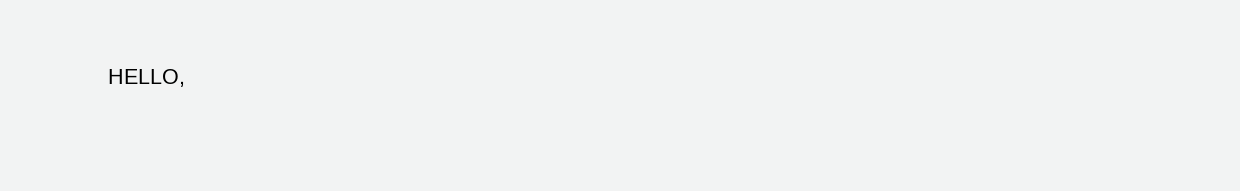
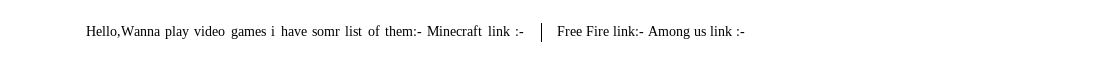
[108,69,185,87] HELLO, -> [85,25,745,39] Hello,Wanna play video games i have somr list of them:- Minecraft link :- Free Fire link:- Among us link :-

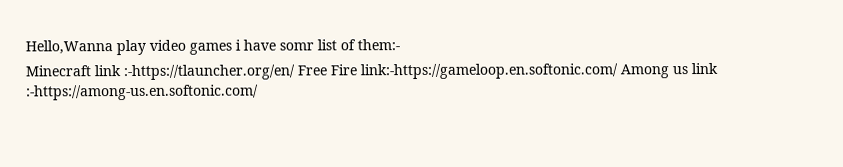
(422, 31) none -> (400, 45) //
[515,29,525,36] :- -> [123,64,295,81] :-https://tlauncher.org/en/
[613,26,644,36] link:- -> [360,63,618,80] link:-https://gameloop.en.softonic.com/
[736,29,745,36] :- -> [26,84,259,101] :-https://among-us.en.softonic.com/

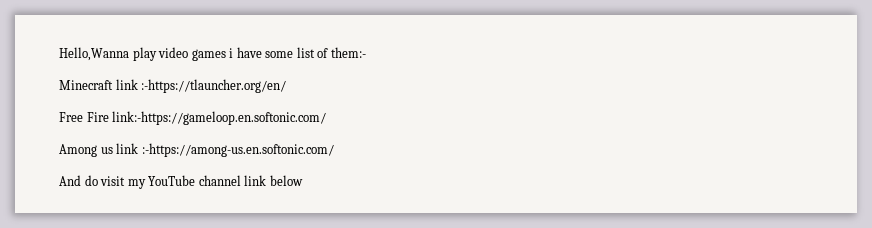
[279,42,314,51] somr -> [265,51,294,58] some
(295, 72) none -> (287, 86) //
(618, 71) none -> (327, 118) //
(259, 92) none -> [59,175,303,189] // And do visit my YouTube channel link below

